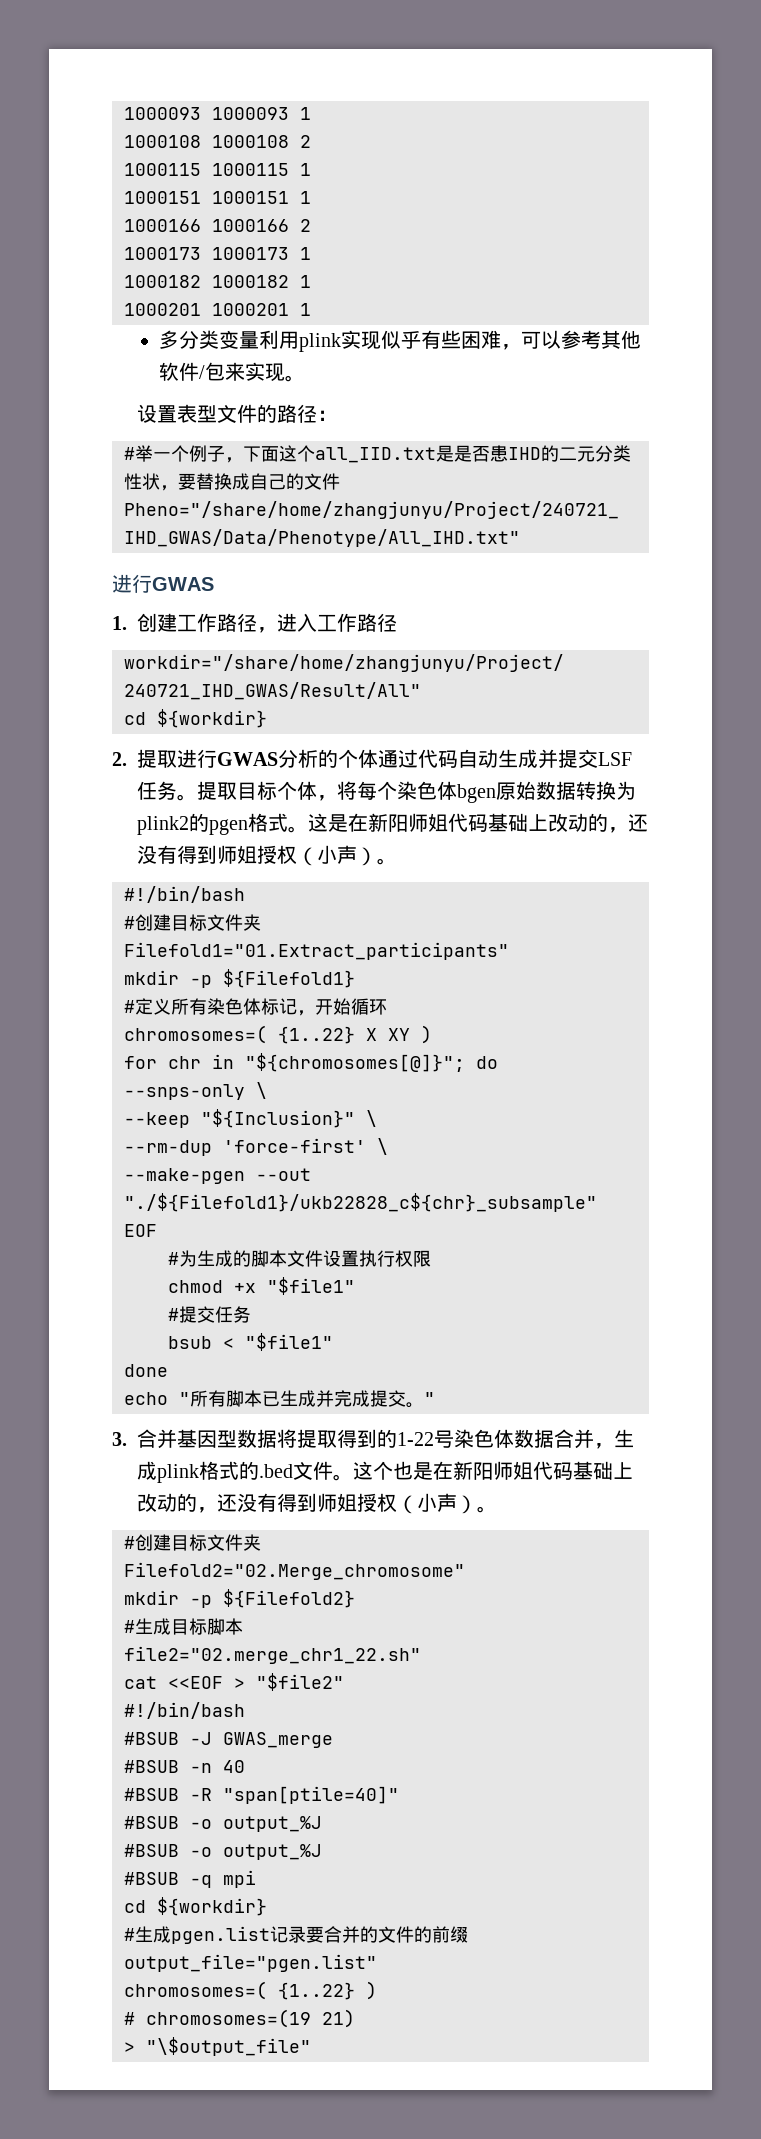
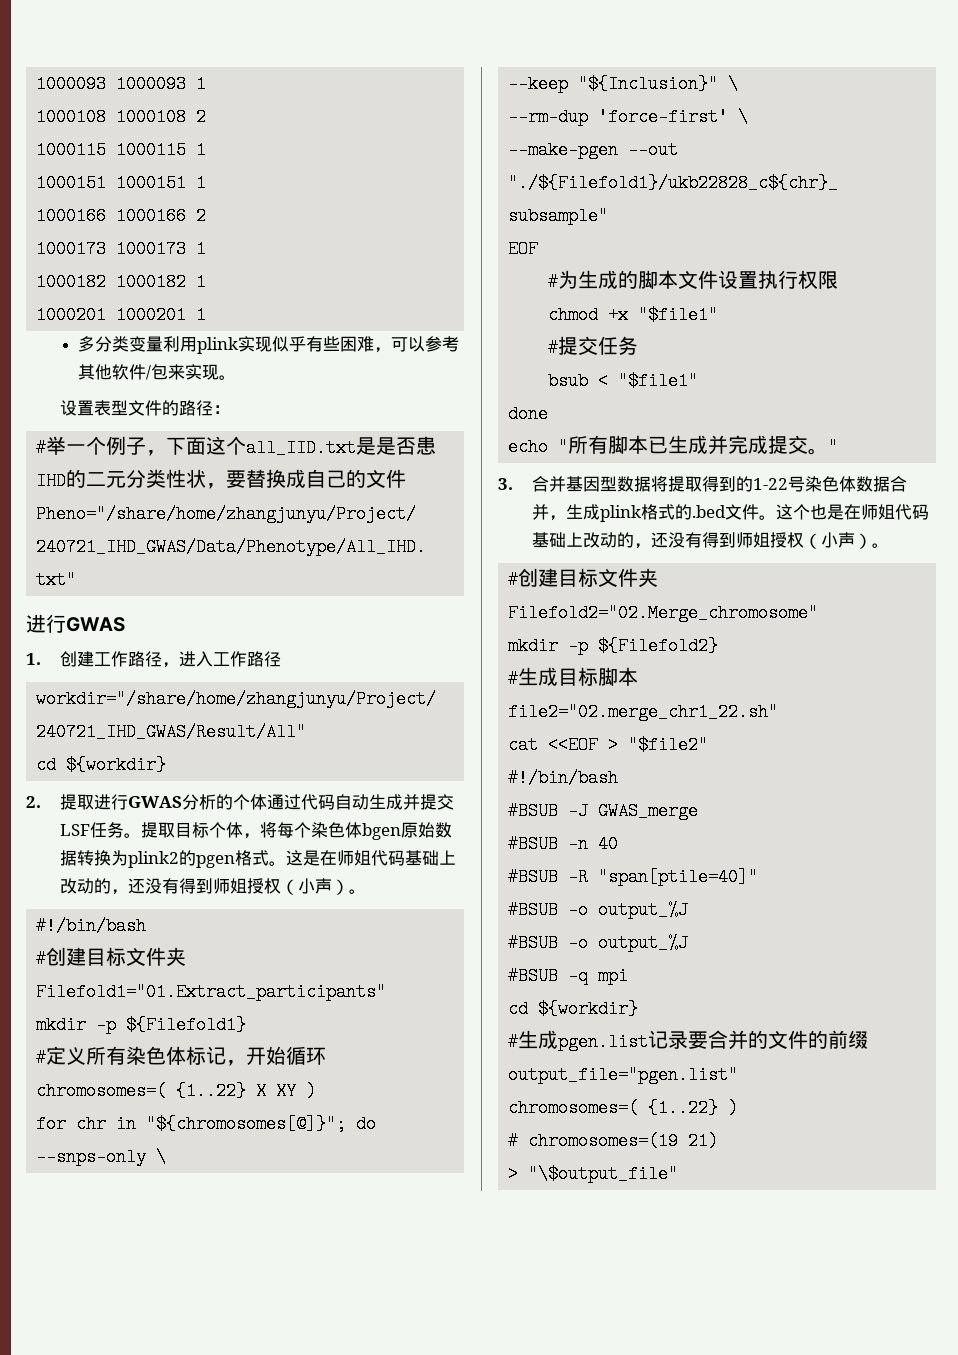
[368,813,408,832] 新阳 -> (337, 858) none
[453,1461,493,1480] 新阳 -> (861, 512) none

